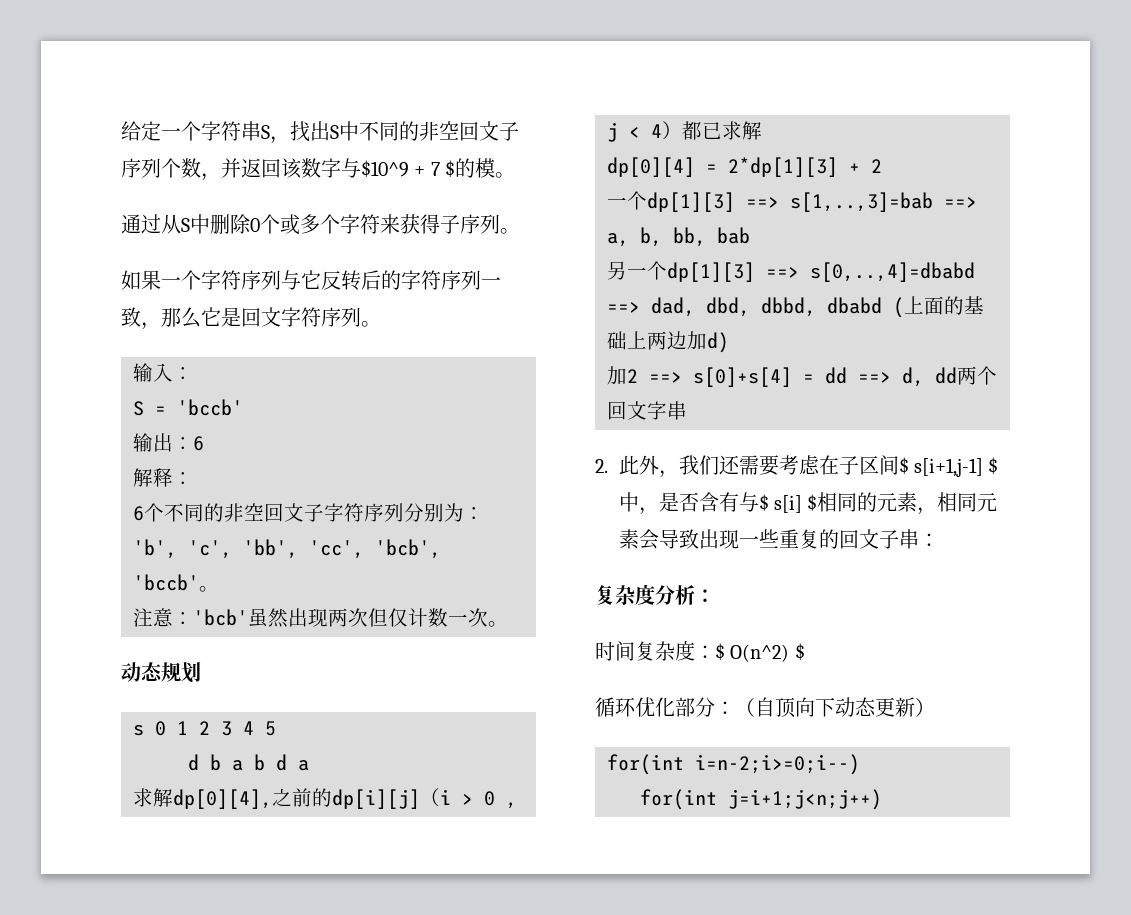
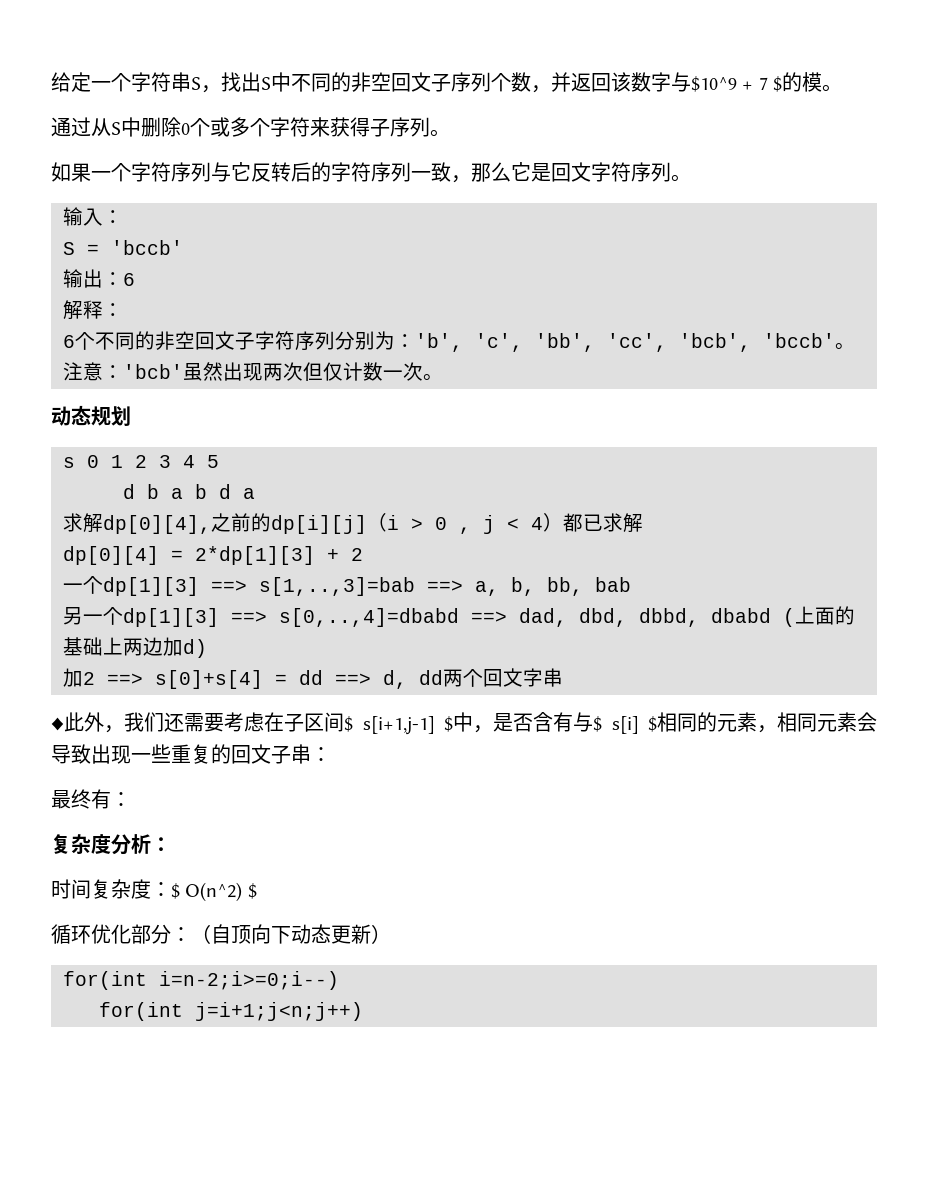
[595,459,608,473] 2. -> [51,717,64,731] ♦
(939, 540) none -> [51,789,131,809] // 最终有：

